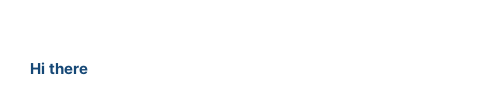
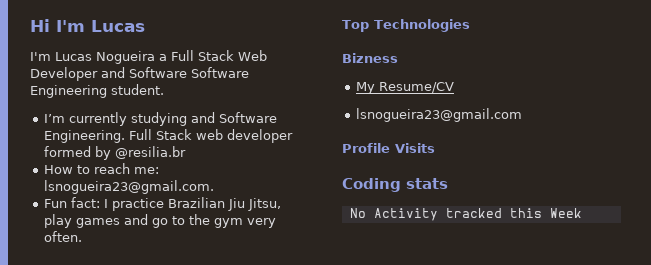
[49,63,89,75] there -> [56,20,145,32] [30,50,267,64] [30,67,249,81] [30,84,164,98] [44,112,278,126] [44,129,294,143] [44,146,187,160] [44,163,160,174] [44,180,215,194] [44,197,282,211] [44,214,277,228] [44,231,83,242] [342,19,470,32] [342,53,398,63] [356,82,455,94] [356,108,523,122] [342,143,435,153] [342,178,448,192] [349,208,582,221] I'm Lucas // I'm Lucas Nogueira a Full Stack Web Developer and Software Software Engineering student. // I’m currently studying and Software Engineering. Full Stack web developer formed by @resilia.br // How to reach me: lsnogueira23@gmail.com. // Fun fact: I practice Brazilian Jiu Jitsu, play games and go to the gym very often. // Top Technologies // Bizness // My Resume/CV // lsnogueira23@gmail.com // Profile Visits // Coding stats // No Activity tracked this Week

